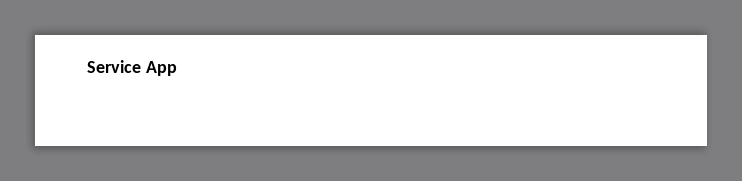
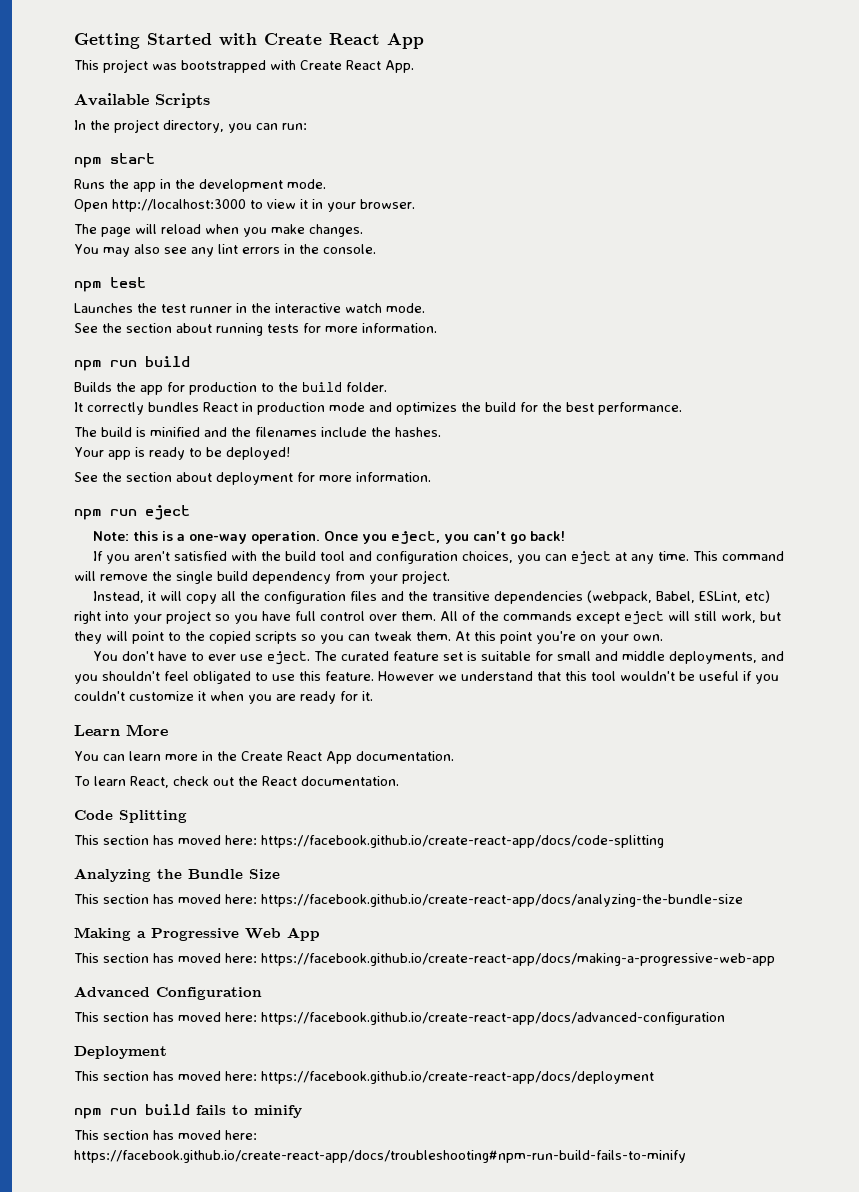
[87,60,177,76] Service App -> [74,33,424,49] [74,59,414,73] [74,93,210,108] [74,119,307,133] [74,153,155,168] [74,179,326,192] [74,199,415,212] [74,224,363,237] [74,244,376,257] [74,277,146,292] [74,303,425,313] [74,323,437,336] [74,356,190,371] [74,382,387,395] [74,402,682,415] [74,427,441,437] [74,447,290,460] [74,472,431,485] [74,505,190,520] [93,531,566,544] [93,551,785,565] [74,570,450,584] [93,590,771,604] [74,610,781,625] [74,631,663,644] [93,651,785,665] [74,671,779,684] [74,691,373,704] [74,724,168,736] [74,751,454,764] [74,776,399,788] [74,810,187,823] [74,835,664,848] [74,868,280,882] [74,894,743,907] [74,927,320,941] [74,953,775,966] [74,986,262,1000] [74,1012,725,1025] [74,1046,167,1059] [74,1071,654,1084] [74,1104,302,1119] [74,1130,257,1140] [74,1150,686,1163] Getting Started with Create React App // This project was bootstrapped with Create React App. // Available Scripts // In the project directory, you can run: // npm start // Runs the app in the development mode. // Open http://localhost:3000 to view it in your browser. // The page will reload when you make changes. // You may also see any lint errors in the console. // npm test // Launches the test runner in the interactive watch mode. // See the section about running tests for more information. // npm run build // Builds the app for production to the build folder. // It correctly bundles React in production mode and optimizes the build for the best performance. // The build is minified and the filenames include the hashes. // Your app is ready to be deployed! // See the section about deployment for more information. // npm run eject // Note: this is a one-way operation. Once you eject, you can't go back! // If you aren't satisfied with the build tool and configuration choices, you can eject at any time. This command will remove the single build dependency from your project. // Instead, it will copy all the configuration files and the transitive dependencies (webpack, Babel, ESLint, etc) right into your project so you have full control over them. All of the commands except eject will still work, but they will point to the copied scripts so you can tweak them. At this point you're on your own. // You don't have to ever use eject. The curated feature set is suitable for small and middle deployments, and you shouldn't feel obligated to use this feature. However we understand that this tool wouldn't be useful if you couldn't customize it when you are ready for it. // Learn More // You can learn more in the Create React App documentation. // To learn React, check out the React documentation. // Code Splitting // This section has moved here: https://facebook.github.io/create-react-app/docs/code-splitting // Analyzing the Bundle Size // This section has moved here: https://facebook.github.io/create-react-app/docs/analyzing-the-bundle-size // Making a Progressive Web App // This section has moved here: https://facebook.github.io/create-react-app/docs/making-a-progressive-web-app // Advanced Configuration // This section has moved here: https://facebook.github.io/create-react-app/docs/advanced-configuration // Deployment // This section has moved here: https://facebook.github.io/create-react-app/docs/deployment // npm run build fails to minify // This section has moved here: https://facebook.github.io/create-react-app/docs/troubleshooting#npm-run-build-fails-to-minify

